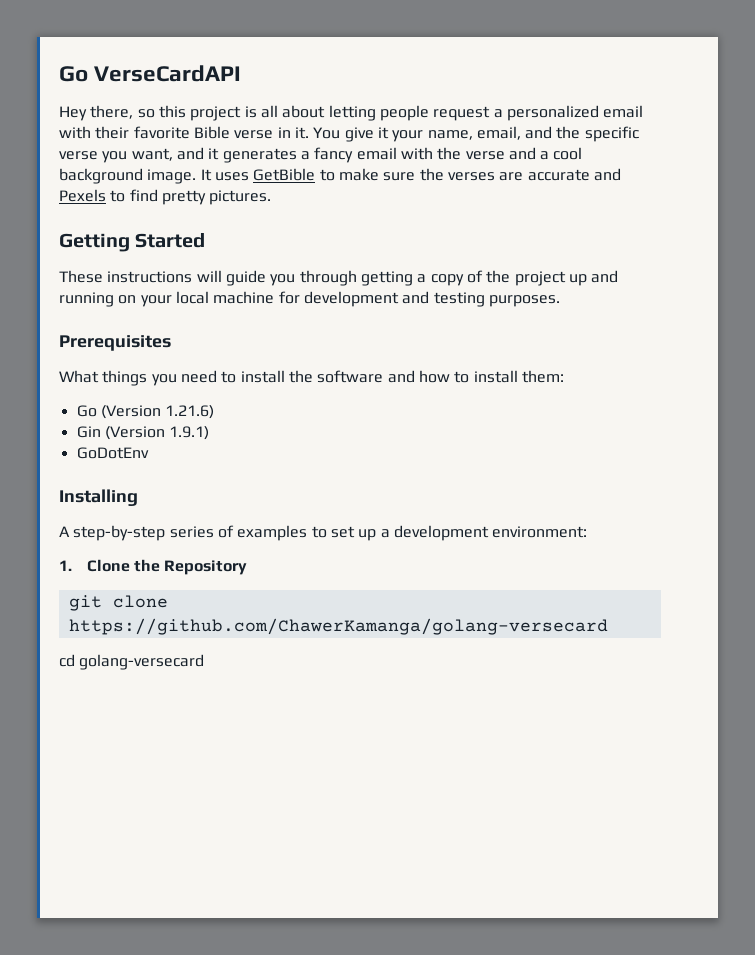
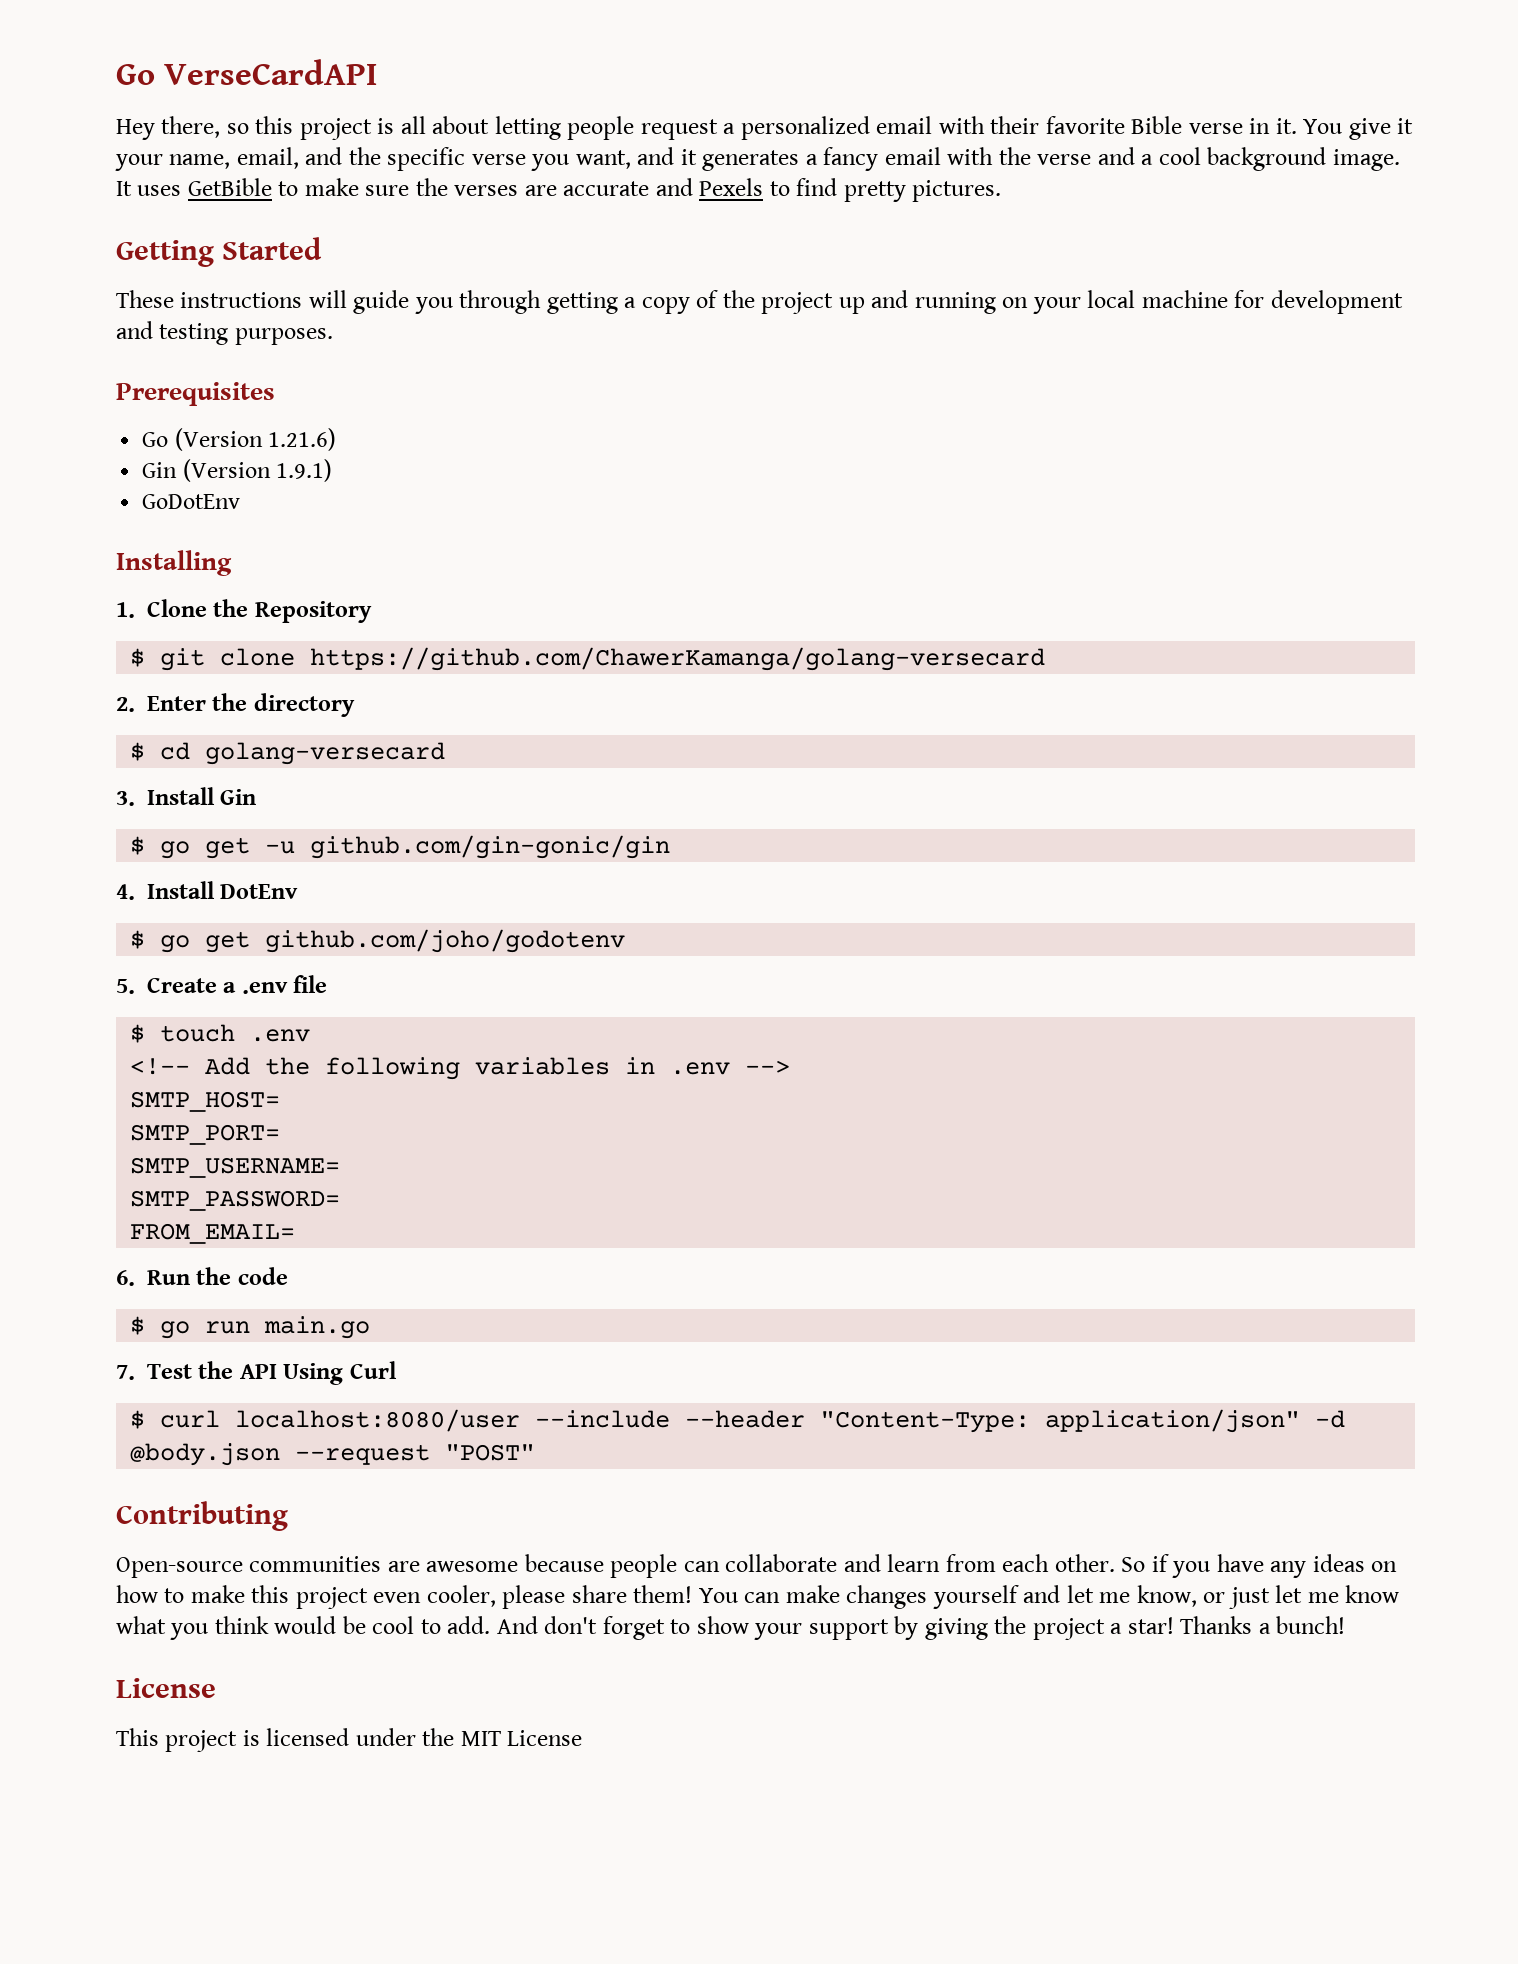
[59,370,564,386] // What things you need to install the software and how to install them: -> (275, 394) none
[59,525,588,541] // A step-by-step series of examples to set up a development environment: -> (232, 563) none
(248, 567) none -> [130,648,146,667] $
[59,654,205,670] cd golang-versecard -> [116,693,355,717] [130,742,446,765] [116,787,257,806] [130,835,671,859] [116,881,299,900] [130,929,626,953] [116,975,328,994] [130,1024,311,1043] [130,1057,791,1080] [130,1091,281,1112] [130,1124,281,1145] [130,1157,341,1178] [130,1190,341,1211] [130,1223,296,1244] [116,1267,288,1286] [130,1316,371,1339] [116,1361,397,1385] [130,1409,1346,1433] [130,1443,536,1466] [116,1501,288,1531] [116,1554,1398,1578] [116,1585,1400,1609] [116,1616,1346,1640] [116,1678,216,1698] [116,1728,583,1752] 2. Enter the directory // $ cd golang-versecard // 3. Install Gin // $ go get -u github.com/gin-gonic/gin // 4. Install DotEnv // $ go get github.com/joho/godotenv // 5. Create a .env file // $ touch .env // <!-- Add the following variables in .env --> // SMTP_HOST= // SMTP_PORT= // SMTP_USERNAME= // SMTP_PASSWORD= // FROM_EMAIL= // 6. Run the code // $ go run main.go // 7. Test the API Using Curl // $ curl localhost:8080/user --include --header "Content-Type: application/json" -d @body.json --request "POST" // Contributing // Open-source communities are awesome because people can collaborate and learn from each other. So if you have any ideas on how to make this project even cooler, please share them! You can make changes yourself and let me know, or just let me know what you think would be cool to add. And don't forget to show your support by giving the project a star! Thanks a bunch! // License // This project is licensed under the MIT License

